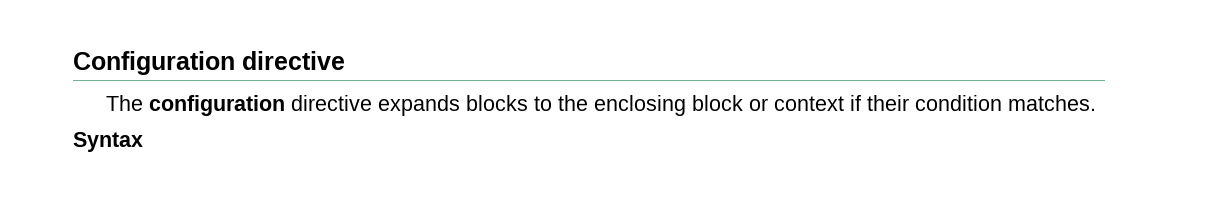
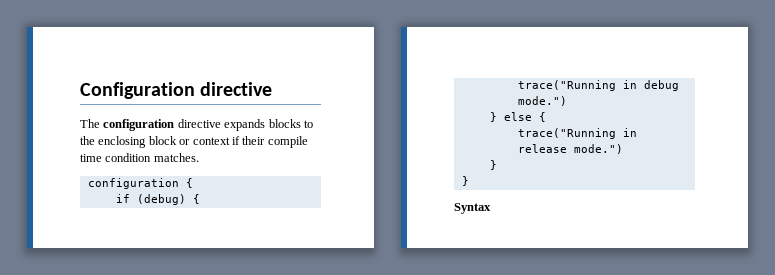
(909, 103) none -> [267,136,308,148] [80,154,102,162] compile time
(1096, 103) none -> [87,178,193,189] [115,194,200,205] [517,80,679,91] [517,96,567,106] [489,112,546,122] [517,128,637,139] [517,144,623,154] [489,160,497,170] [461,176,469,186] // configuration { // if (debug) { // trace("Running in debug mode.") // } else { // trace("Running in release mode.") // } // }

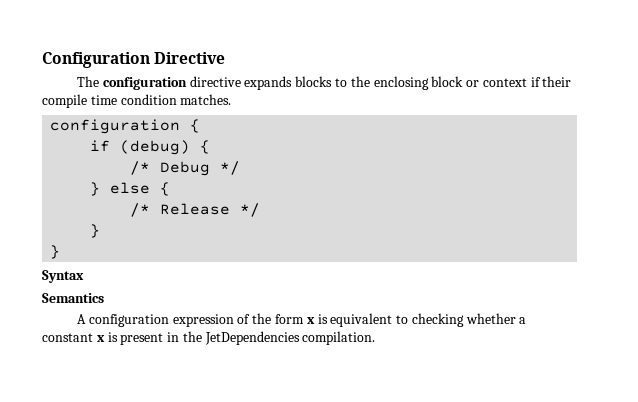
[200,82,273,96] directive -> [154,52,226,64] Directive
[517,80,679,91] [517,96,567,106] trace("Running in debug mode.") -> [130,161,241,176] /* Debug */
[517,128,637,139] [517,144,623,154] trace("Running in release mode.") -> [130,203,261,217] /* Release */
(491, 208) none -> [42,293,104,303] [77,313,527,327] [42,331,376,345] // Semantics // A configuration expression of the form x is equivalent to checking whether a constant x is present in the JetDependencies compilation.

